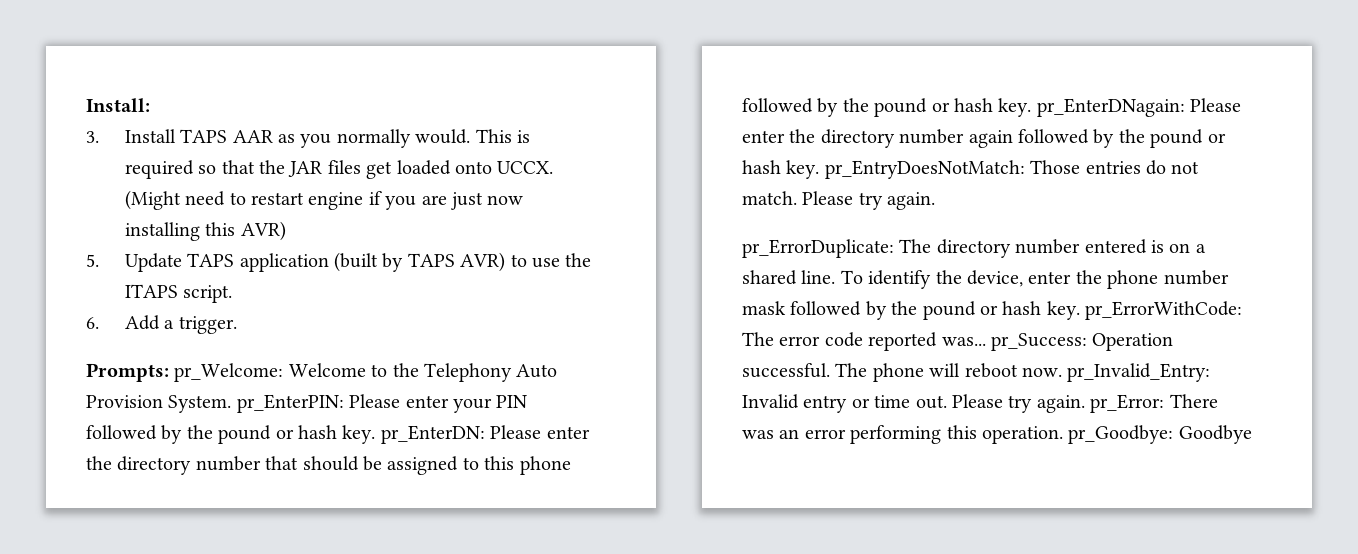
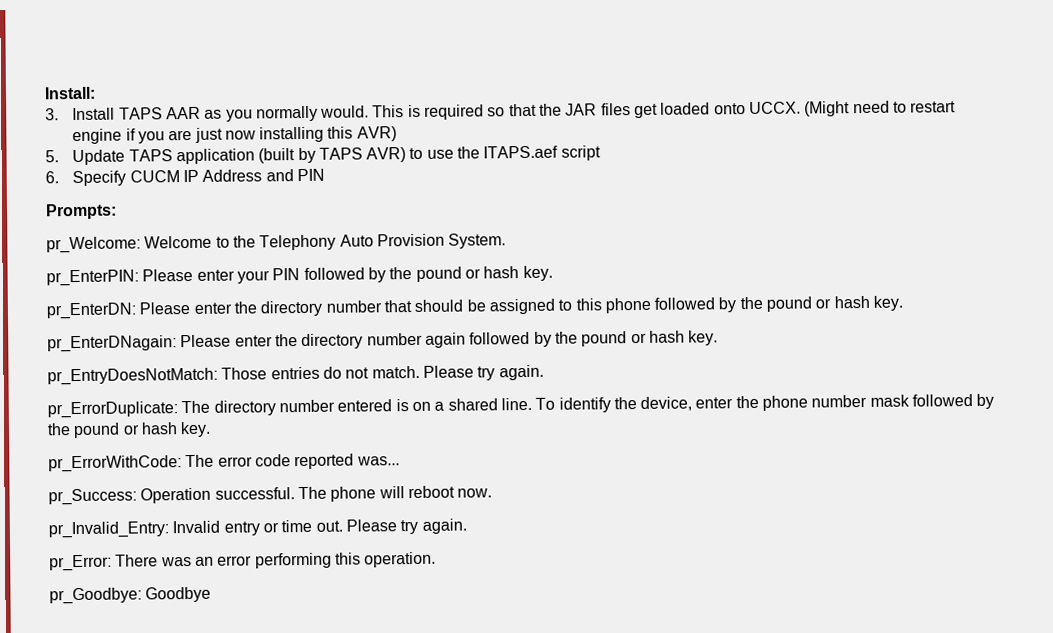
[124,284,233,303] ITAPS script. -> [483,145,601,161] ITAPS.aef script
[124,315,237,334] Add a trigger. -> [72,168,325,187] Specify CUCM IP Address and PIN
(169, 372) none -> (117, 211) //
(232, 404) none -> (507, 241) //
(376, 434) none -> (553, 273) //
(1032, 107) none -> (904, 303) //
(820, 169) none -> (719, 338) //
(1080, 310) none -> (212, 429) //
(986, 341) none -> (400, 461) //
(1062, 372) none -> (493, 493) //
(1085, 404) none -> (467, 526) //
(1063, 435) none -> (437, 559) //

